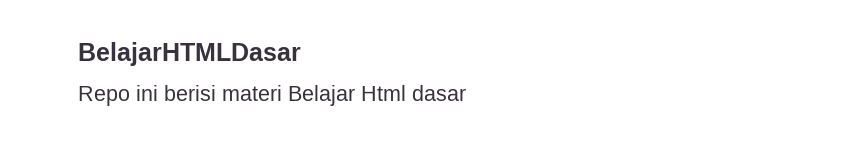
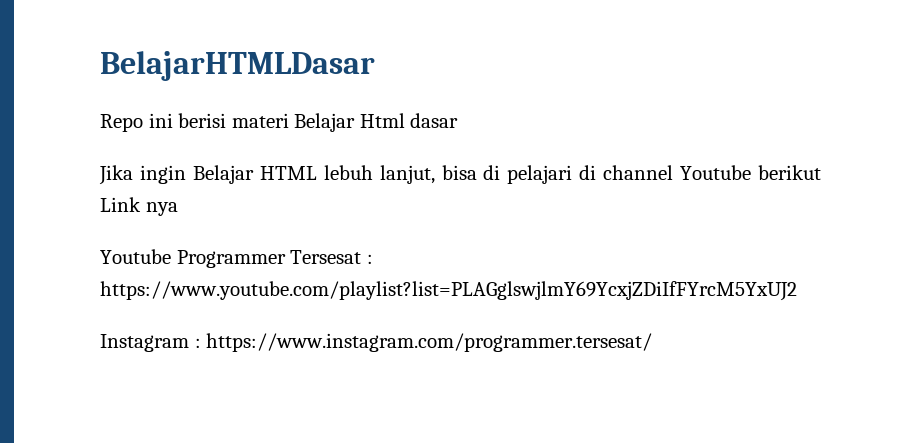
(466, 93) none -> [99,165,821,185] [100,197,178,216] [100,249,373,268] [100,281,797,301] [100,333,653,352] // Jika ingin Belajar HTML lebuh lanjut, bisa di pelajari di channel Youtube berikut Link nya // Youtube Programmer Tersesat : https://www.youtube.com/playlist?list=PLAGglswjlmY69YcxjZDiIfFYrcM5YxUJ2 // Instagram : https://www.instagram.com/programmer.tersesat/

